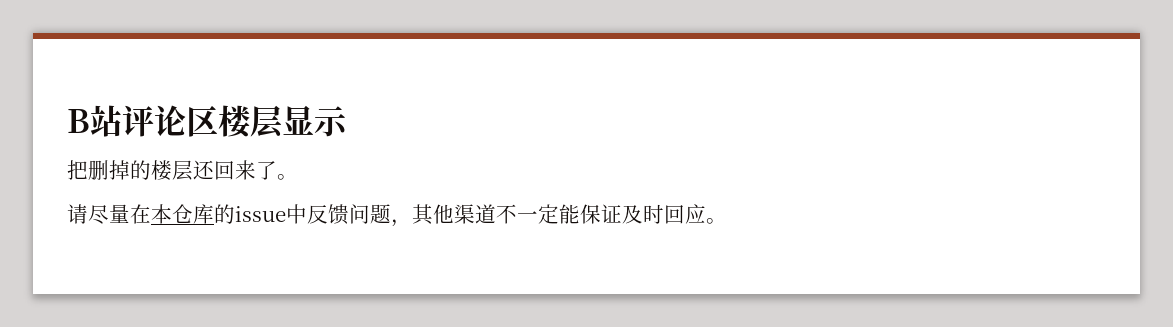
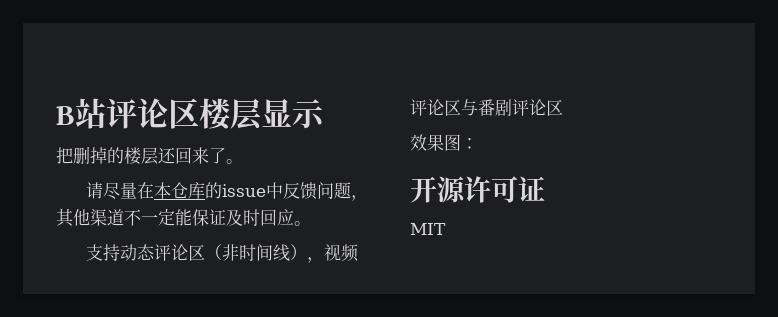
(727, 221) none -> [85,244,359,263] [410,99,563,116] [410,134,478,151] [410,176,545,203] [410,223,446,235] // 支持动态评论区（非时间线），视频评论区与番剧评论区 // 效果图： // 开源许可证 // MIT

